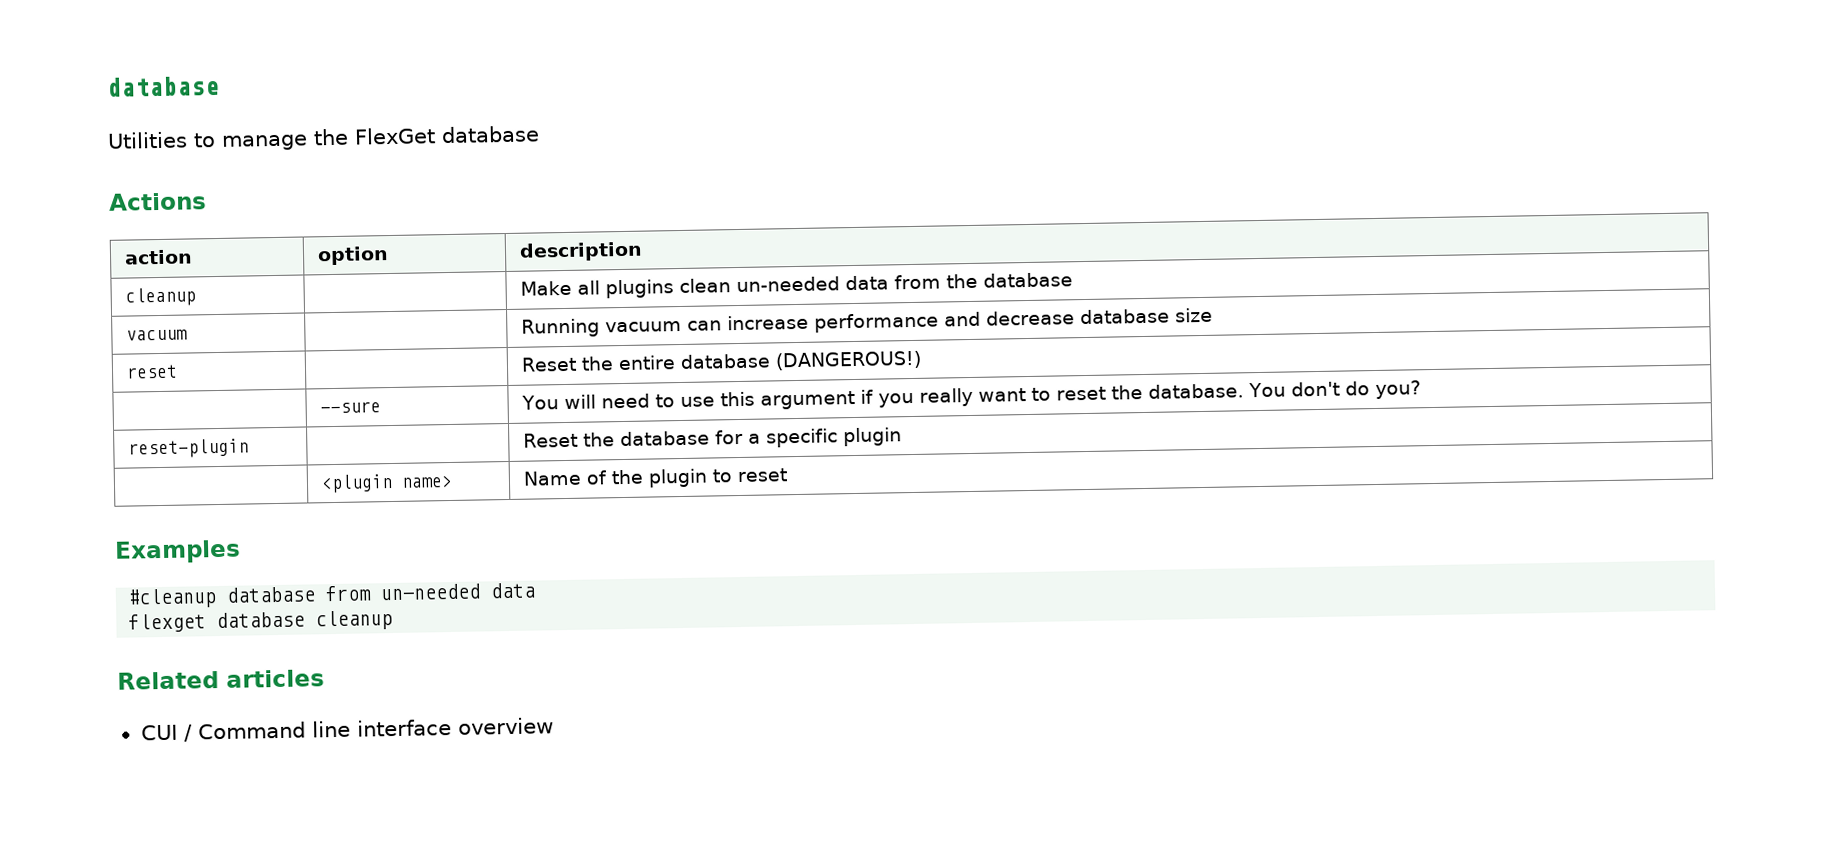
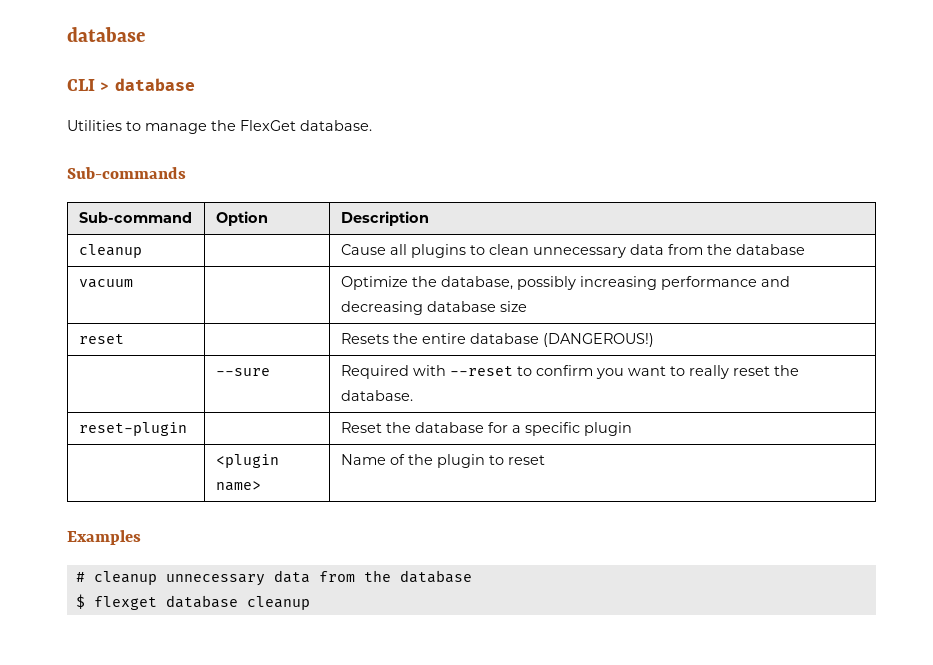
[106,75,220,97] database -> [67,27,145,42] [67,78,195,91] database // CLI > database
[441,125,540,144] [108,192,207,211] [123,249,193,265] [316,246,389,266] [518,241,643,262] database // Actions // action | option | description -> [300,120,372,131] [67,167,186,179] [78,212,192,223] [215,211,268,226] [340,211,429,226] database. // Sub-commands // Sub-command | Option | Description
[519,280,572,296] Make -> [340,244,386,255] Cause
[678,276,840,294] clean un-needed -> [469,244,626,258] to clean unnecessary
[520,314,809,338] Running vacuum can increase -> [340,276,657,290] Optimize the database, possibly increasing
[985,310,1075,326] decrease -> [340,301,423,315] decreasing
[520,356,577,372] Reset -> [340,333,389,344] Resets
[520,387,973,410] You will need to use this argument if you really -> [340,365,624,379] Required with --reset to confirm you
(1051, 394) none -> [688,365,729,379] really
[1247,380,1421,400] You don't do you? -> (413, 395) none
[127,582,536,609] [128,610,394,633] [117,669,325,690] [140,717,554,742] #cleanup database from un-needed data // flexget database cleanup // Related articles // CUI / Command line interface overview -> [75,570,472,586] [75,594,310,610] # cleanup unnecessary data from the database // $ flexget database cleanup

